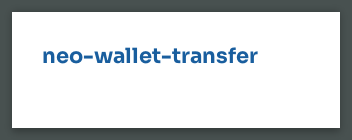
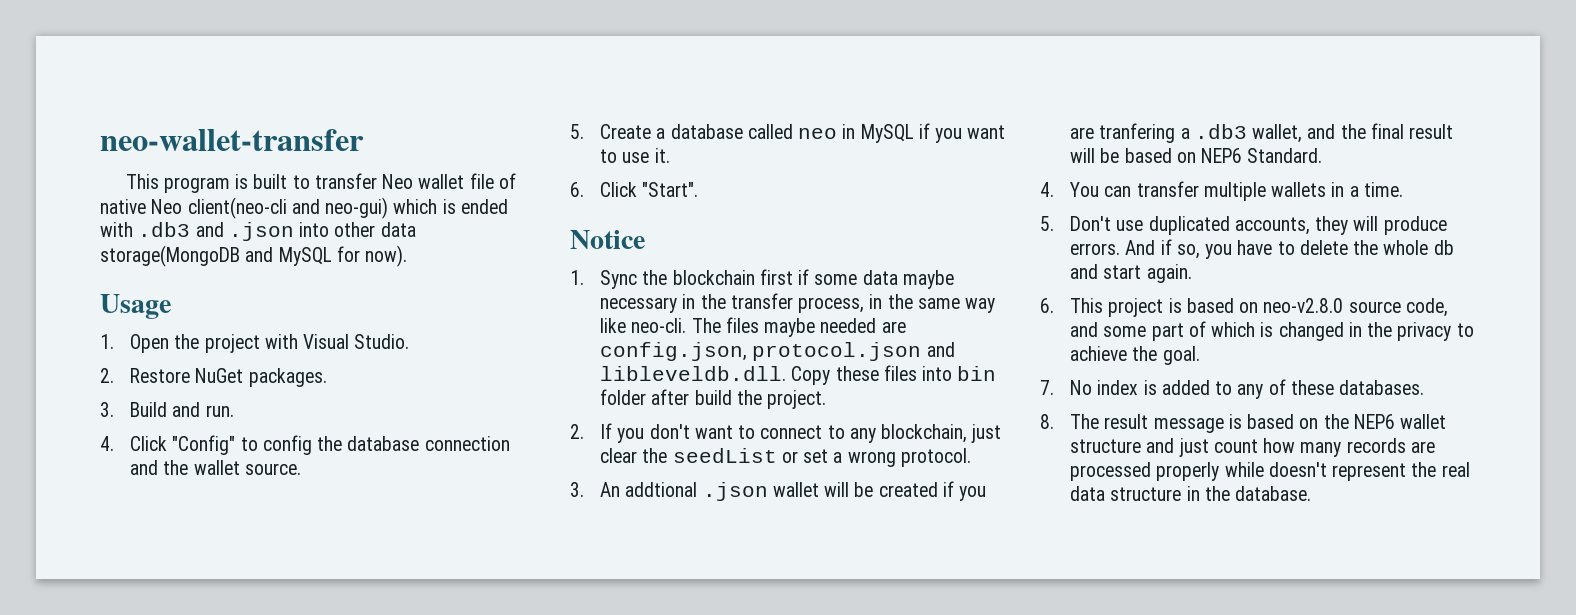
(258, 55) none -> [125,173,517,193] [100,197,508,219] [100,222,416,241] [100,245,408,267] [100,294,171,319] [100,334,410,353] [100,368,327,387] [100,402,234,417] [100,435,510,455] [130,460,301,475] [570,123,1006,143] [600,148,670,163] [570,182,699,197] [570,230,645,249] [570,269,954,289] [600,293,996,313] [600,317,906,337] [600,342,955,361] [600,365,997,385] [600,389,827,409] [570,423,1002,443] [600,448,971,467] [570,481,987,501] [1070,123,1454,143] [1070,148,1323,163] [1040,181,1403,201] [1040,216,1447,235] [1070,239,1454,259] [1070,264,1192,283] [1040,298,1448,317] [1070,321,1474,341] [1070,346,1200,365] [1040,379,1425,399] [1040,414,1447,433] [1070,438,1435,457] [1070,462,1470,481] [1070,486,1312,501] // This program is built to transfer Neo wallet file of native Neo client(neo-cli and neo-gui) which is ended with .db3 and .json into other data storage(MongoDB and MySQL for now). // Usage // 1. Open the project with Visual Studio. // 2. Restore NuGet packages. // 3. Build and run. // 4. Click "Config" to config the database connection and the wallet source. // 5. Create a database called neo in MySQL if you want to use it. // 6. Click "Start". // Notice // 1. Sync the blockchain first if some data maybe necessary in the transfer process, in the same way like neo-cli. The files maybe needed are config.json, protocol.json and libleveldb.dll. Copy these files into bin folder after build the project. // 2. If you don't want to connect to any blockchain, just clear the seedList or set a wrong protocol. // 3. An addtional .json wallet will be created if you are tranfering a .db3 wallet, and the final result will be based on NEP6 Standard. // 4. You can transfer multiple wallets in a time. // 5. Don't use duplicated accounts, they will produce errors. And if so, you have to delete the whole db and start again. // 6. This project is based on neo-v2.8.0 source code, and some part of which is changed in the privacy to achieve the goal. // 7. No index is added to any of these databases. // 8. The result message is based on the NEP6 wallet structure and just count how many records are processed properly while doesn't represent the real data structure in the database.

